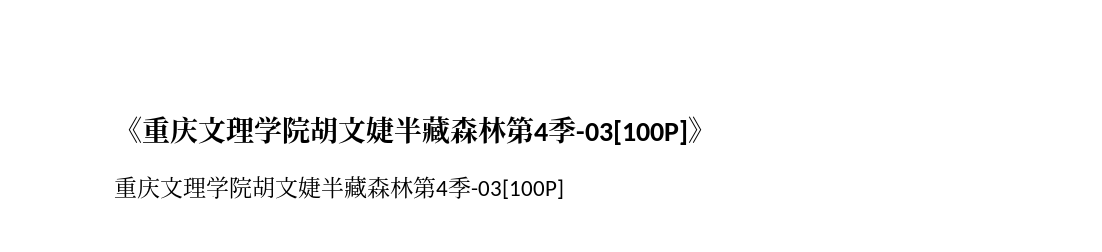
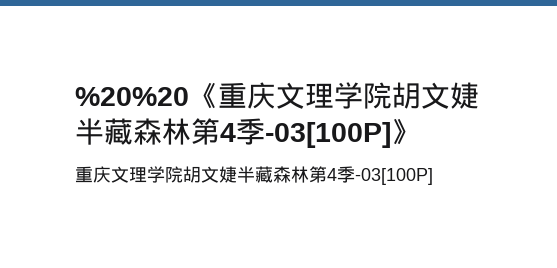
(114, 129) none -> [75,87,189,106] %20%20

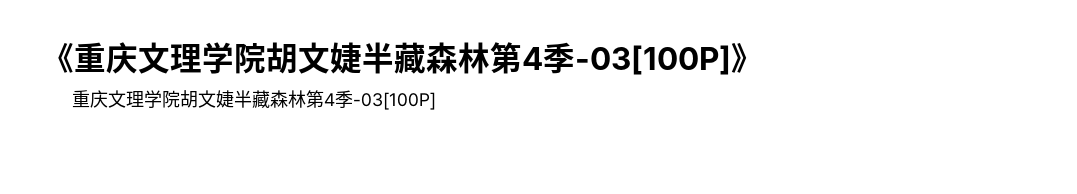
[75,87,189,106] %20%20 -> (42, 58) none

